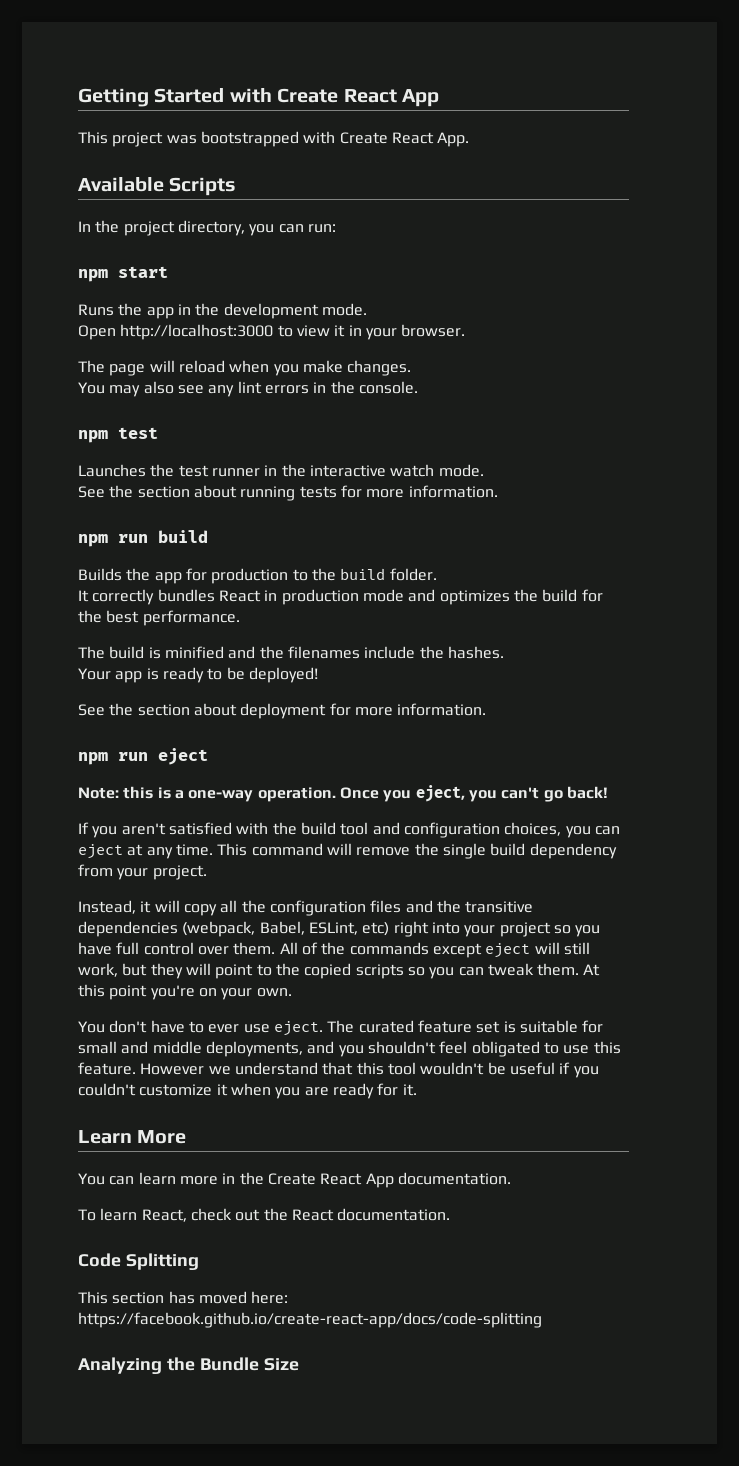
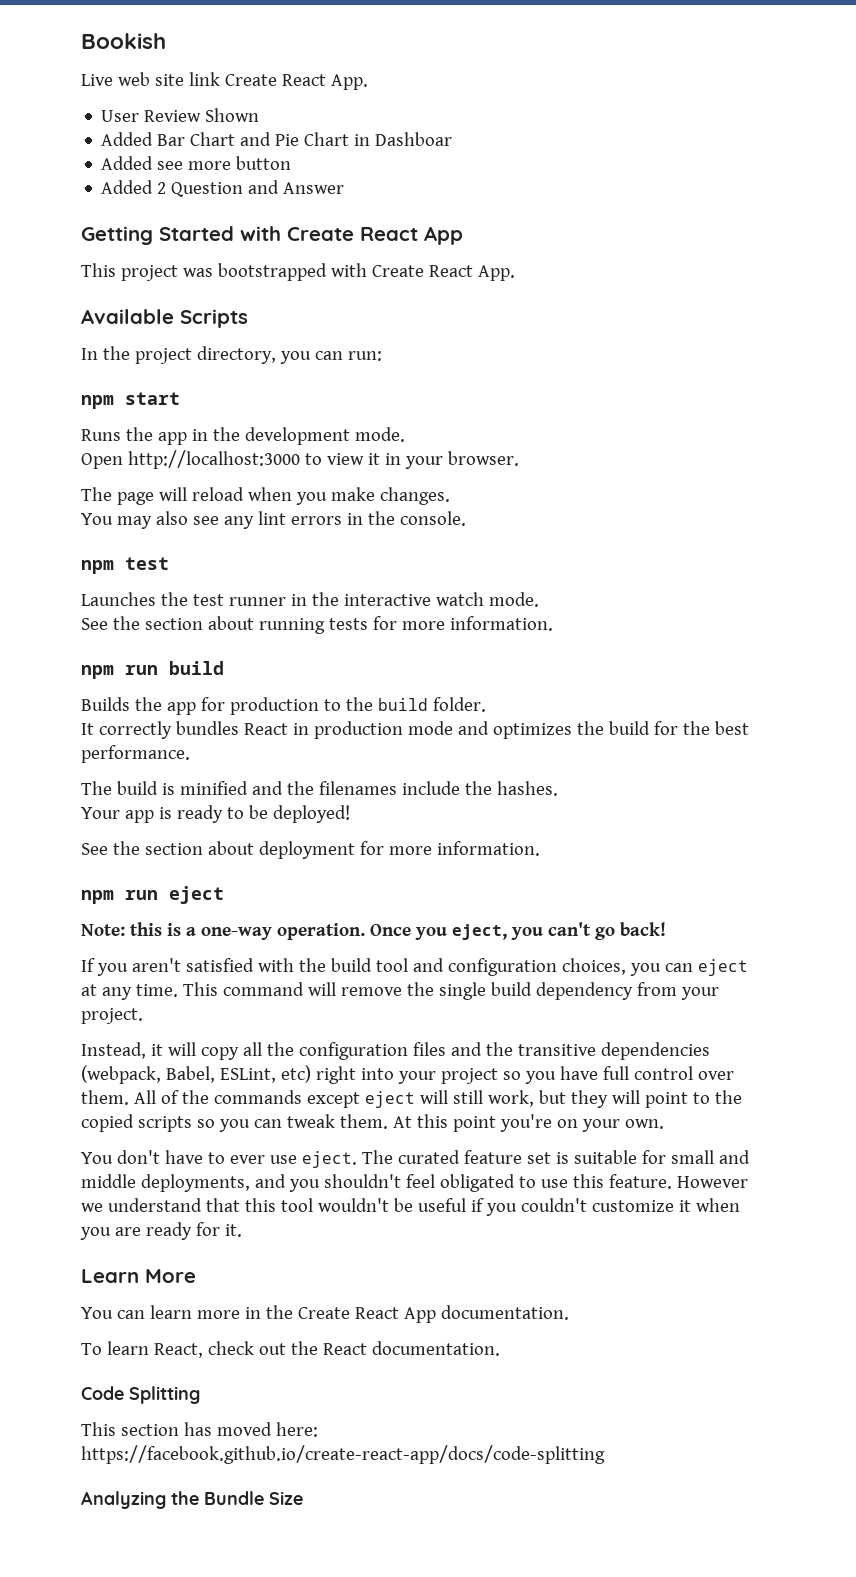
(78, 97) none -> [81,33,166,49] [81,72,368,90] [101,108,260,122] [101,132,453,146] [101,156,292,170] [101,180,345,197] Bookish // Live web site link Create React App. // User Review Shown // Added Bar Chart and Pie Chart in Dashboar // Added see more button // Added 2 Question and Answer //

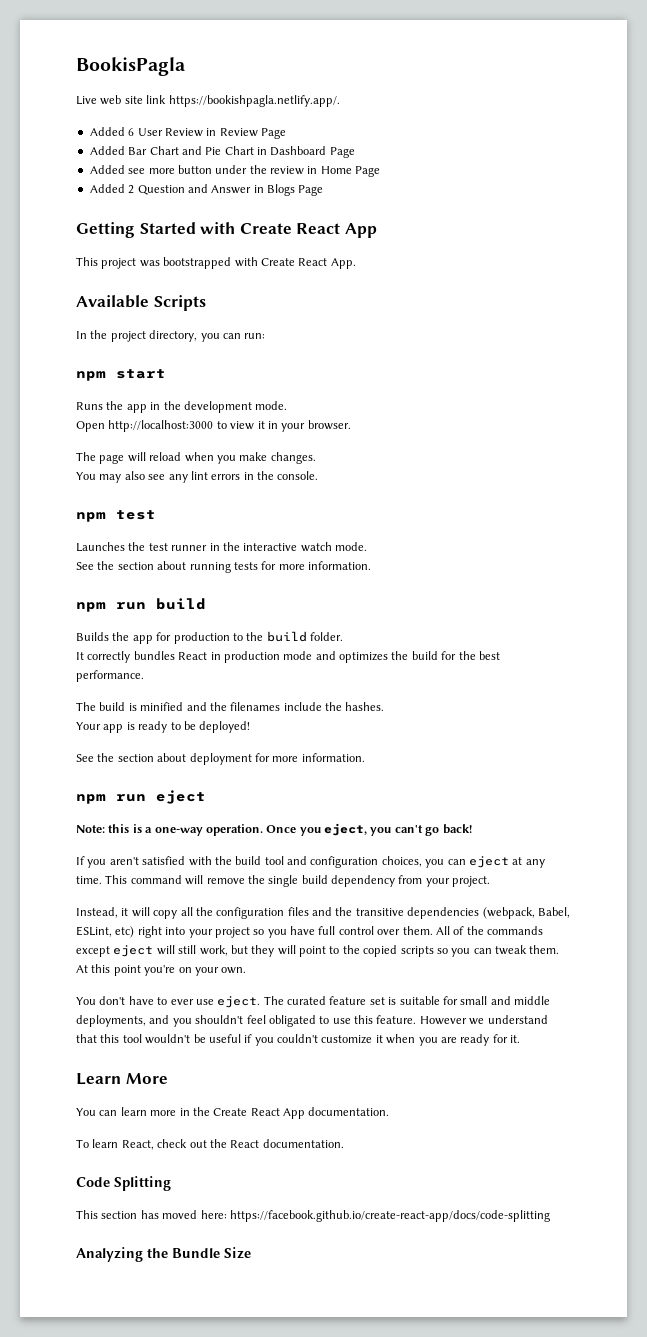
[81,33,166,49] Bookish -> [76,57,185,76] BookisPagla
[224,74,368,90] [101,108,260,122] Create React App. // User Review Shown -> [168,95,340,107] [89,127,286,139] https://bookishpagla.netlify.app/. // Added 6 User Review in Review Page
[375,132,453,146] Dashboar -> [270,146,355,158] Dashboard Page
(292, 163) none -> [215,165,381,177] under the review in Home Page
(345, 188) none -> [253,184,324,196] in Blogs Page

